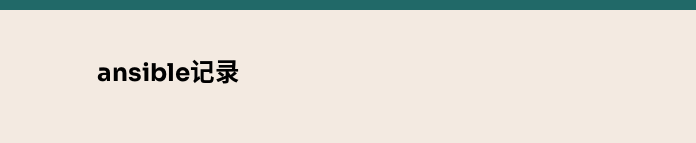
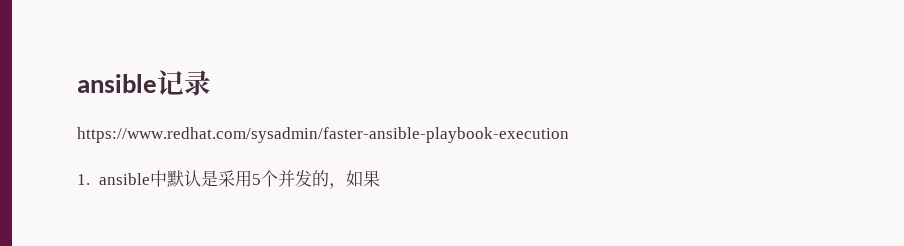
(240, 72) none -> [77,127,569,143] [77,170,381,189] // https://www.redhat.com/sysadmin/faster-ansible-playbook-execution // 1. ansible中默认是采用5个并发的，如果

